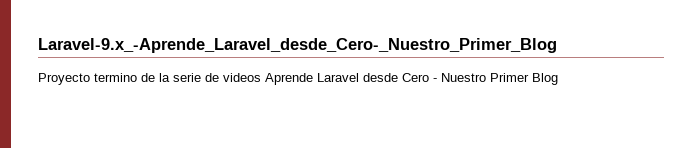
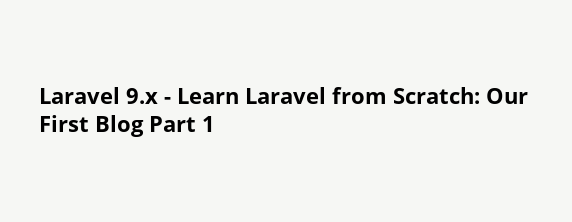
[38,38,557,53] [38,73,558,85] Laravel-9.x_-Aprende_Laravel_desde_Cero-_Nuestro_Primer_Blog // Proyecto termino de la serie de videos Aprende Laravel desde Cero - Nuestro Primer Blog -> [39,87,528,104] [39,115,215,137] Laravel 9.x - Learn Laravel from Scratch: Our First Blog Part 1

